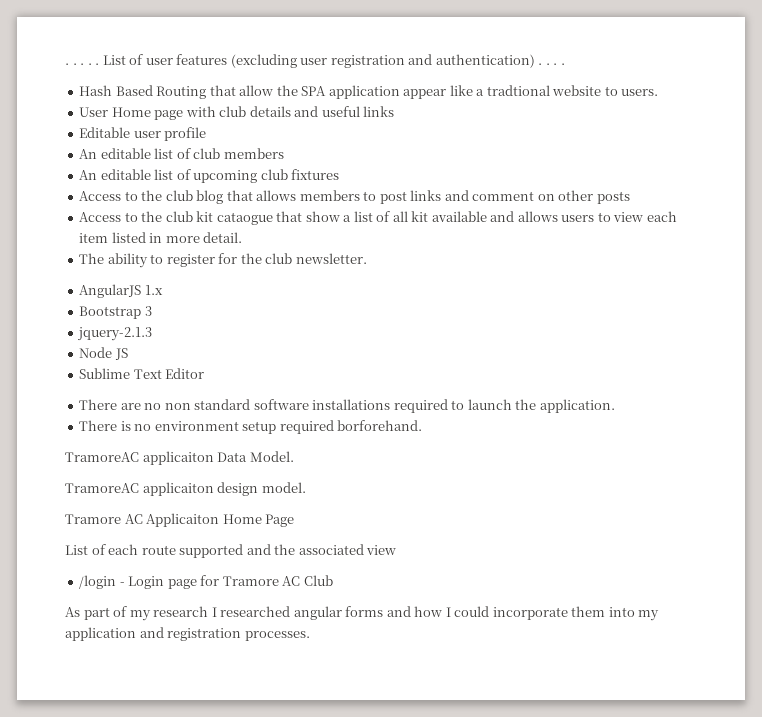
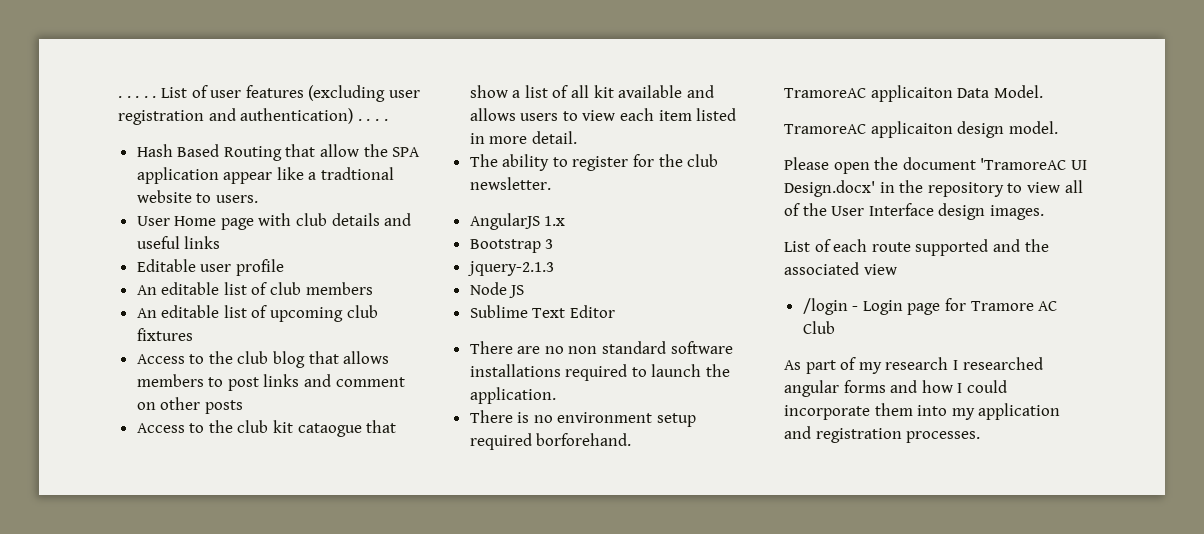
[65,513,295,527] Tramore AC Applicaiton Home Page -> [784,157,1087,174] [784,180,1083,197] [784,203,1044,220] Please open the document 'TramoreAC UI Design.docx' in the repository to view all of the User Interface design images.

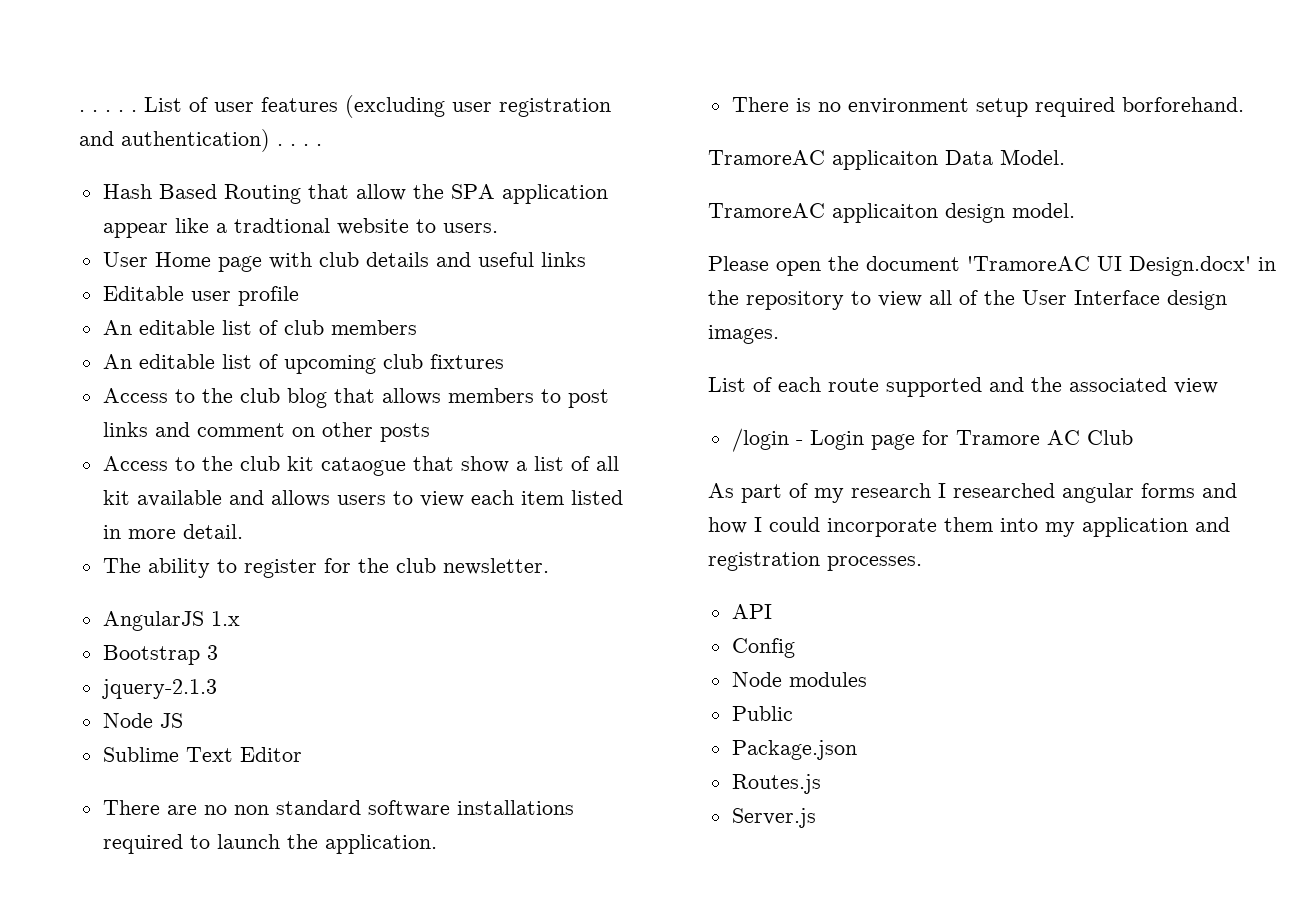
(981, 437) none -> [731,604,772,619] [731,638,795,658] [731,672,867,687] [731,706,793,721] [731,740,857,760] [731,774,821,794] [731,808,816,828] // API // Config // Node modules // Public // Package.json // Routes.js // Server.js

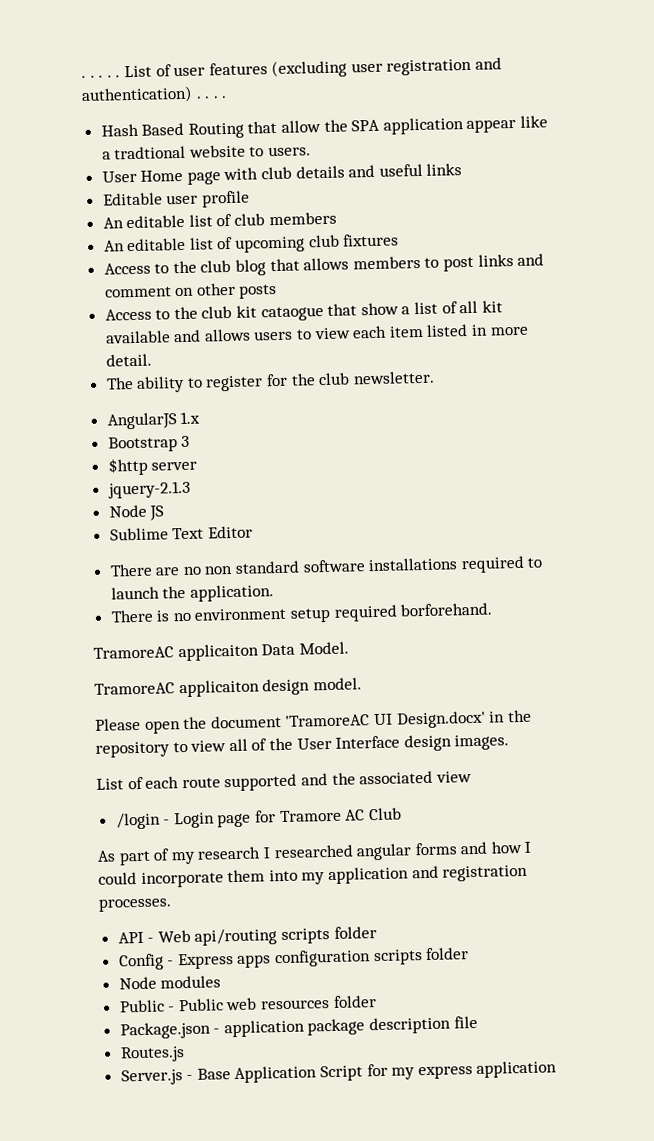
(218, 652) none -> [107,457,198,476] // $http server
[731,638,795,658] [731,672,867,687] [731,706,793,721] [731,740,857,760] [731,774,821,794] [731,808,816,828] // Config // Node modules // Public // Package.json // Routes.js // Server.js -> [147,926,377,946] [117,947,470,971] [118,975,222,990] [118,995,377,1013] [119,1015,478,1040] [119,1046,185,1063] [120,1060,558,1086] - Web api/routing scripts folder // Config - Express apps configuration scripts folder // Node modules // Public - Public web resources folder // Package.json - application package description file // Routes.js // Server.js - Base Application Script for my express application

